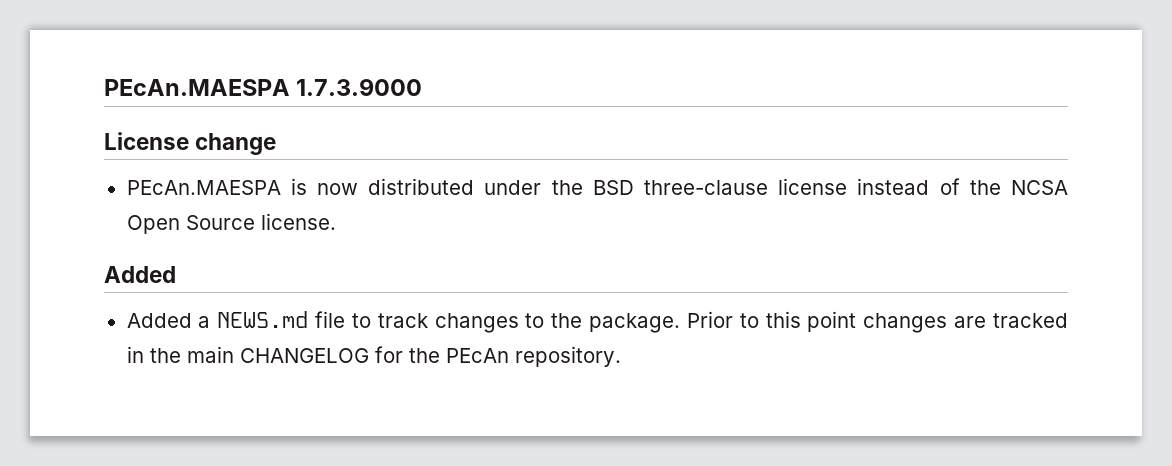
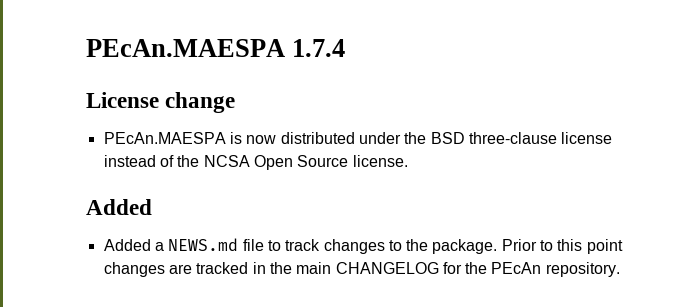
[104,78,423,96] PEcAn.MAESPA 1.7.3.9000 -> [86,39,346,57] PEcAn.MAESPA 1.7.4

